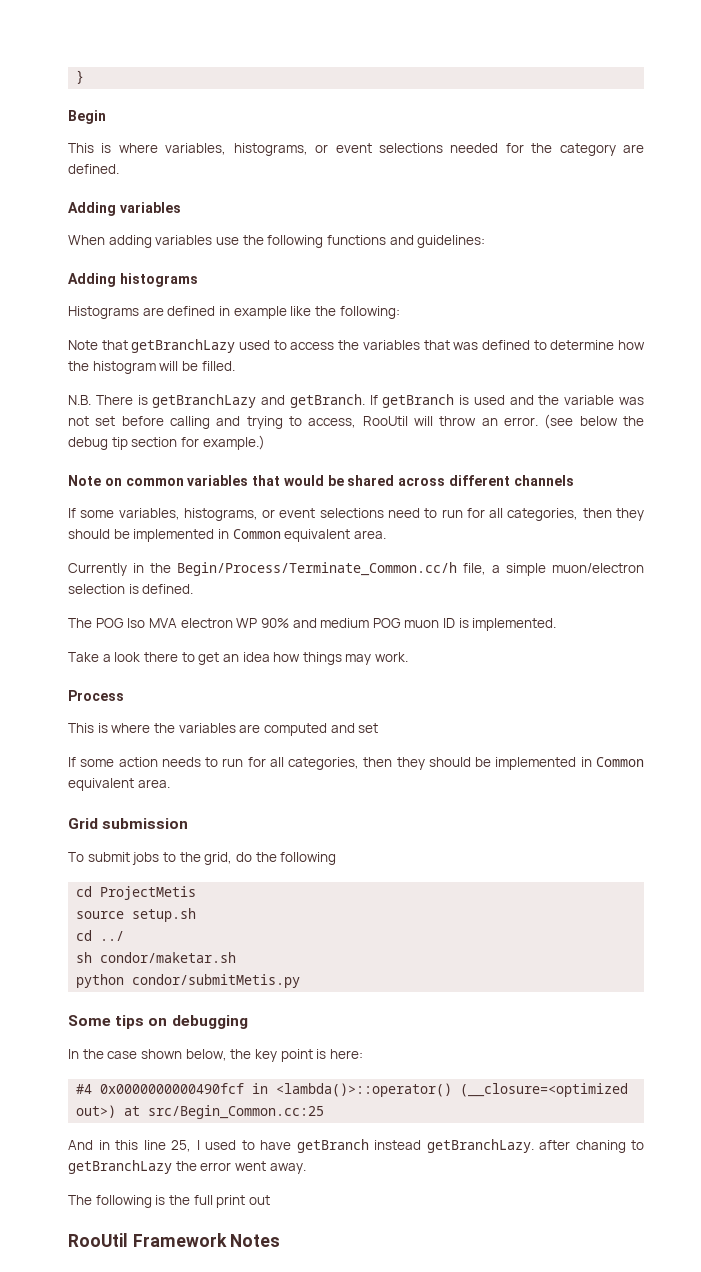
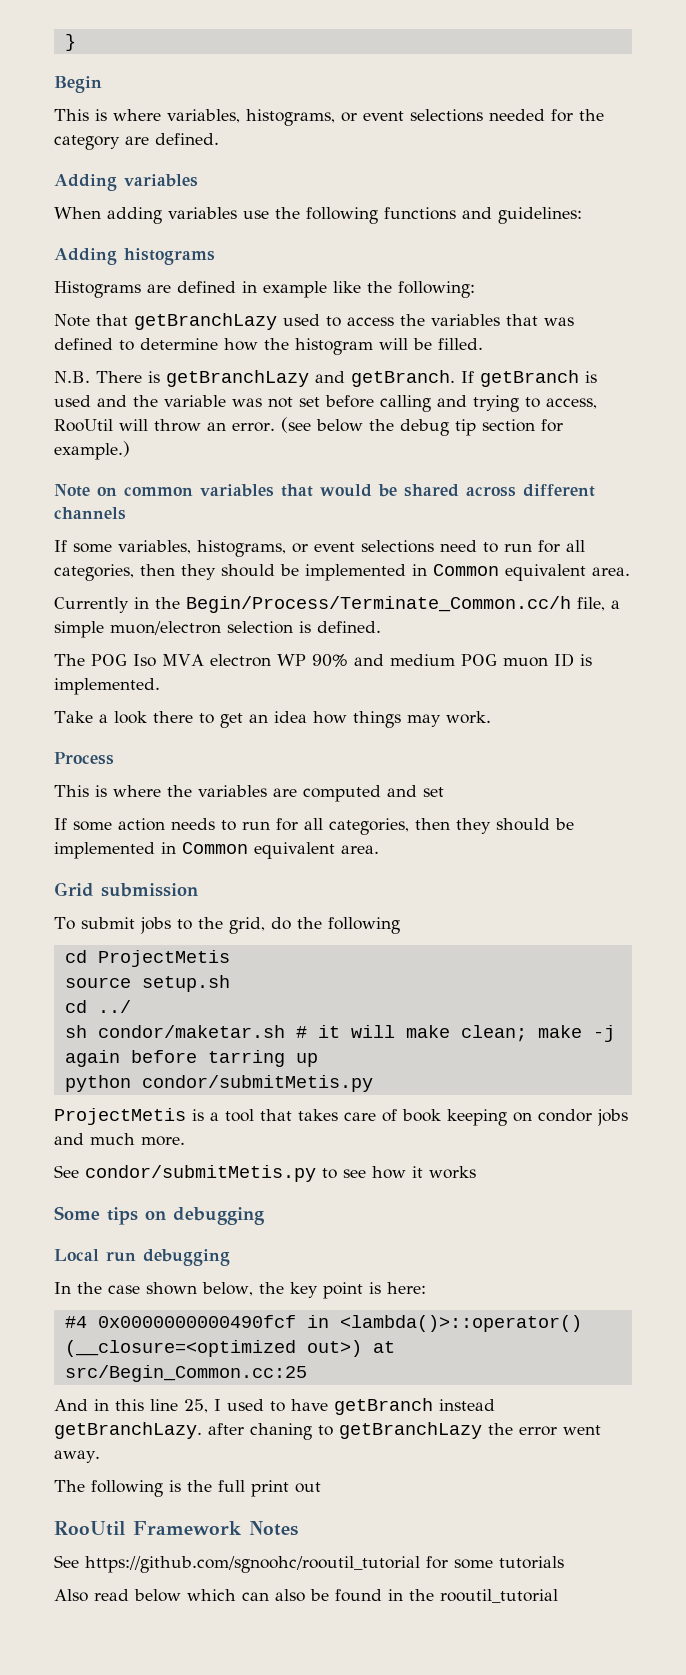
[76,974,301,988] // python condor/submitMetis.py -> [295,1025,615,1042] [64,1050,318,1067] [64,1075,373,1092] [54,1108,628,1126] [54,1133,185,1146] [54,1165,476,1182] # it will make clean; make -j again before tarring up // python condor/submitMetis.py // ProjectMetis is a tool that takes care of book keeping on condor jobs and much more. // See condor/submitMetis.py to see how it works
(248, 1022) none -> [54,1249,230,1266] // Local run debugging
(281, 1240) none -> [54,1555,564,1573] [54,1589,558,1603] // See https://github.com/sgnoohc/rooutil_tutorial for some tutorials // Also read below which can also be found in the rooutil_tutorial

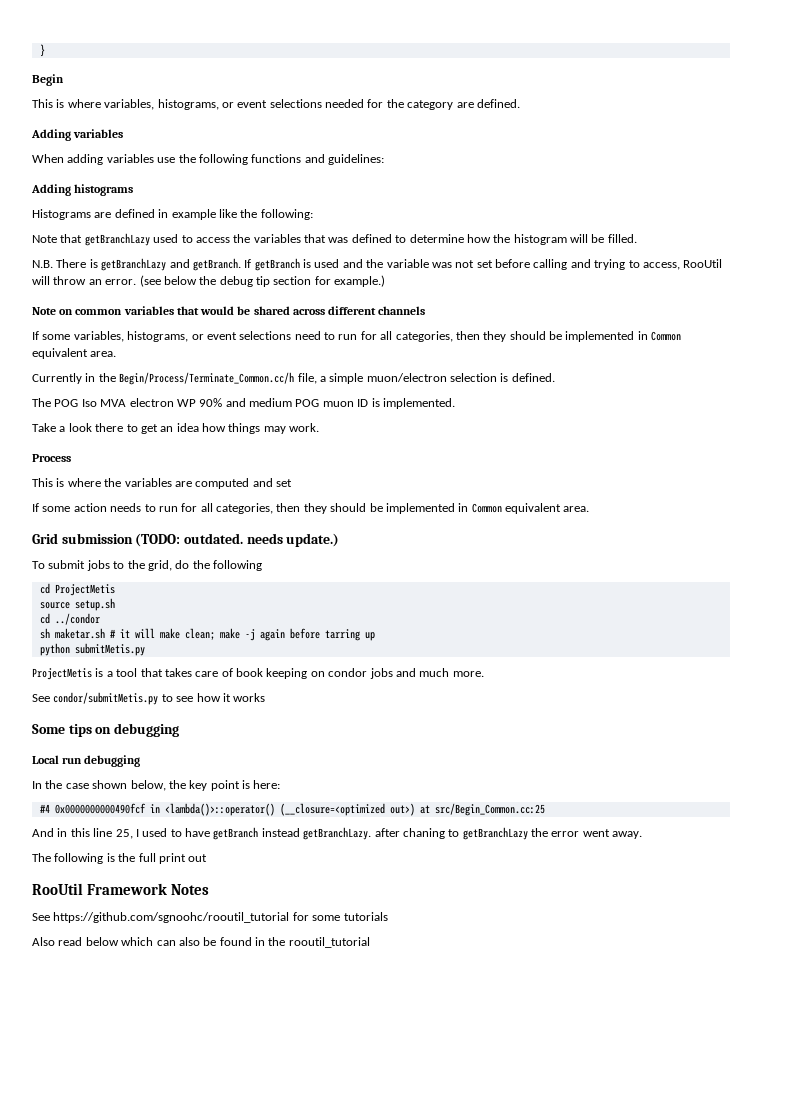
(198, 890) none -> [135,533,340,547] (TODO: outdated. needs update.)
[97,1000,131,1013] ../ -> [54,613,100,625] ../condor
[97,1025,285,1038] condor/maketar.sh -> [54,628,105,639] maketar.sh
[141,1075,373,1092] condor/submitMetis.py -> [74,643,145,656] submitMetis.py

